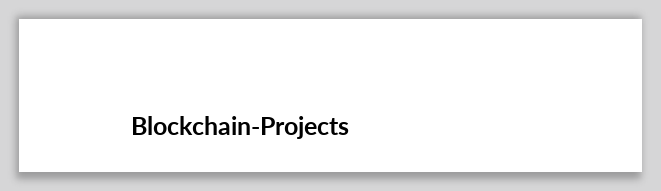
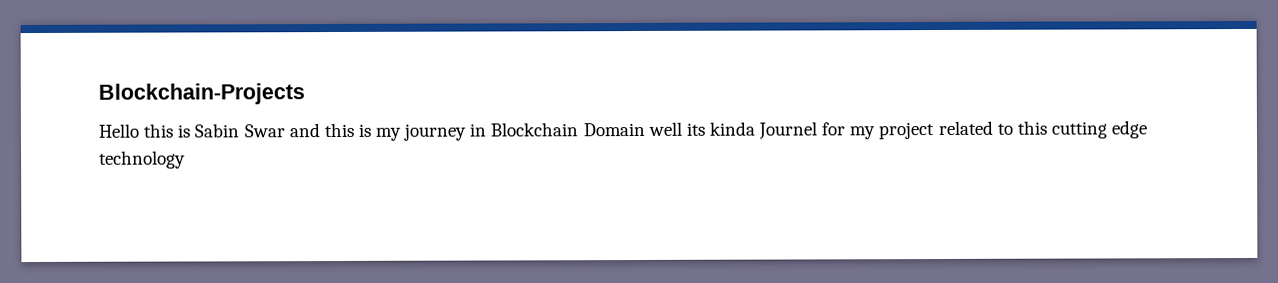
(349, 127) none -> [98,120,1148,141] [99,150,186,169] // Hello this is Sabin Swar and this is my journey in Blockchain Domain well its kinda Journel for my project related to this cutting edge technology

